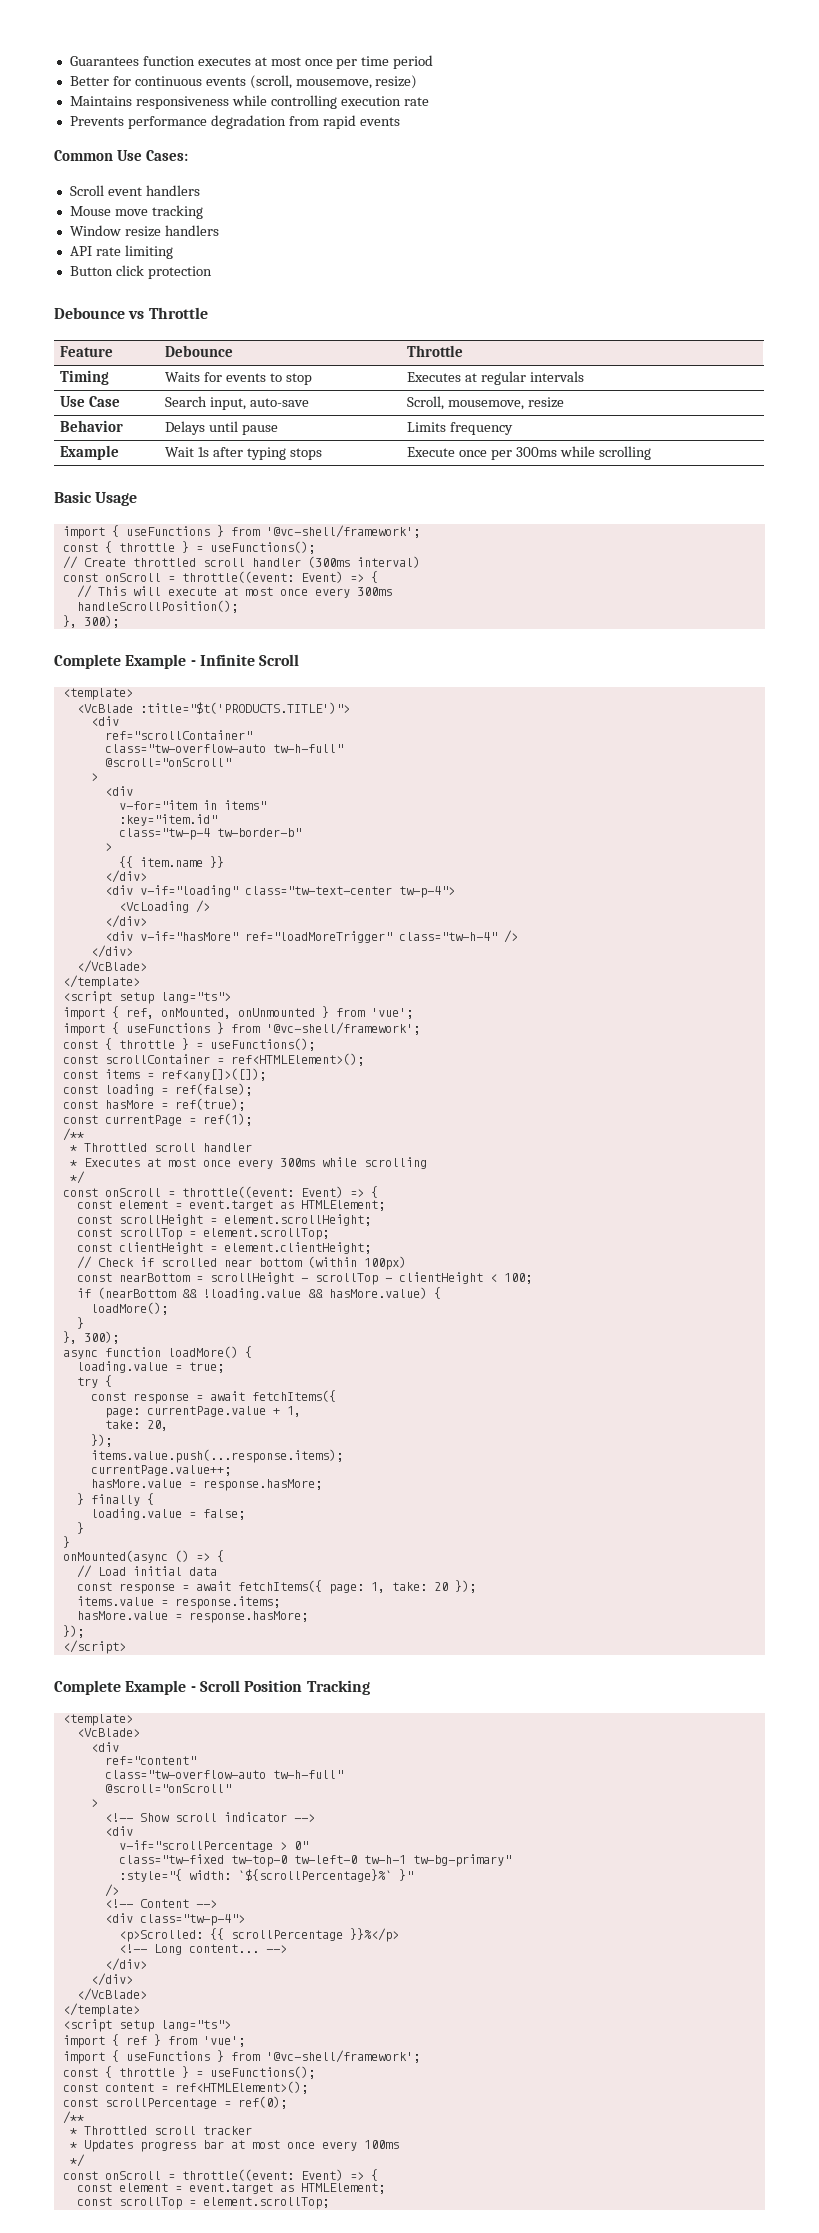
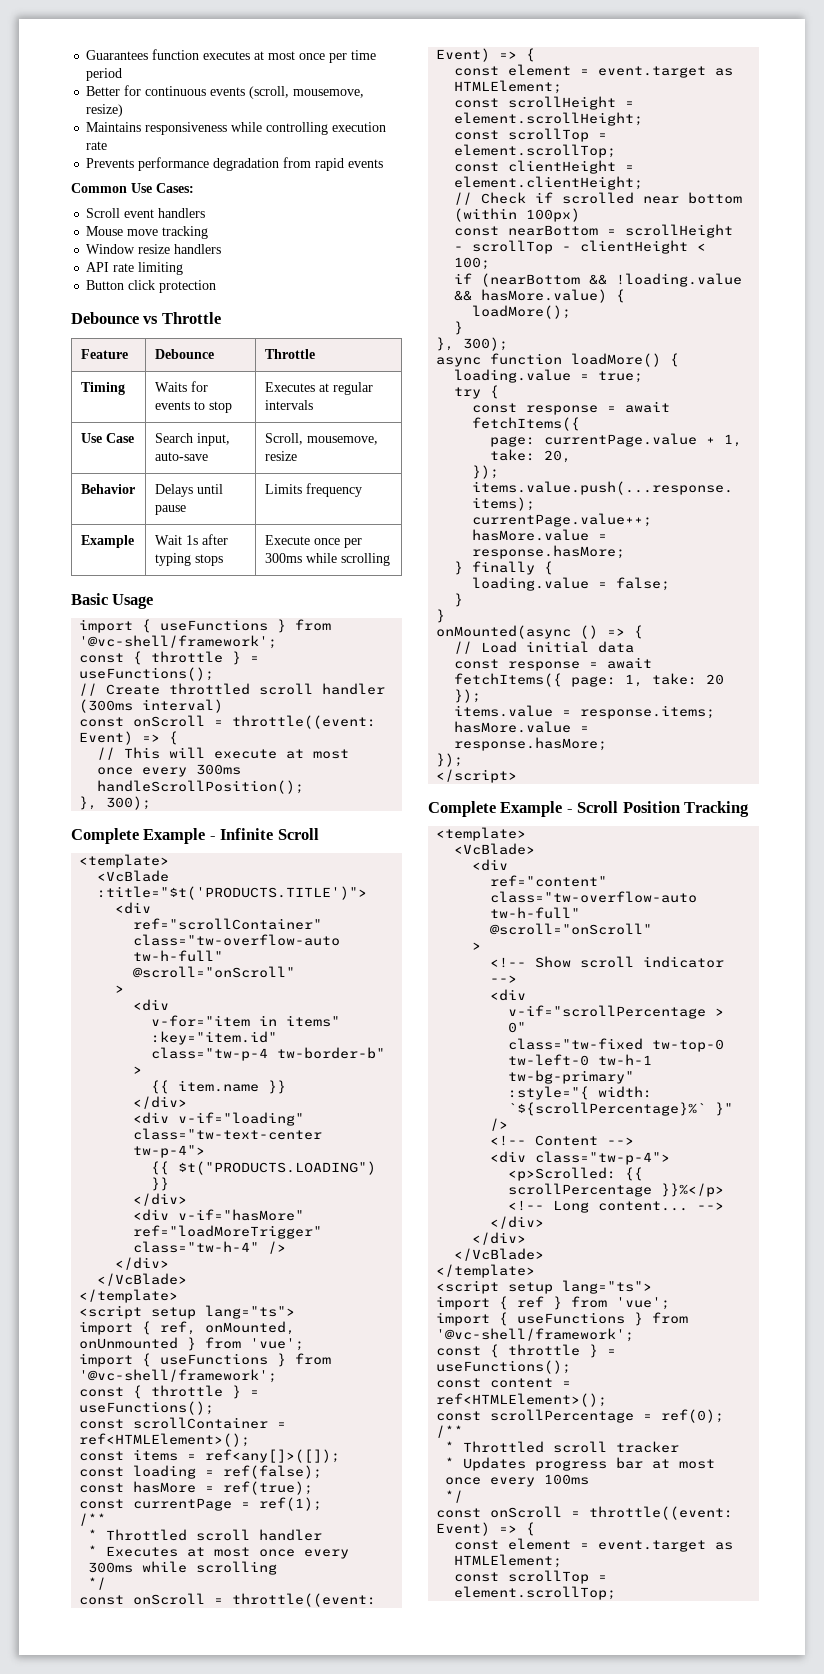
[118,900,210,913] <VcLoading /> -> [151,1161,377,1175] [151,1177,170,1191] {{ $t("PRODUCTS.LOADING") }}

